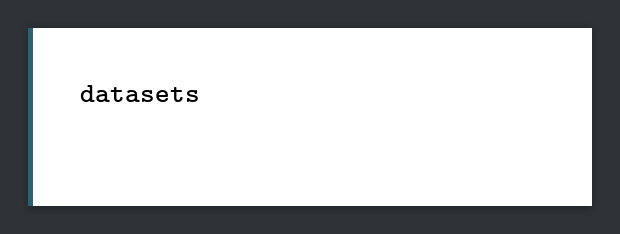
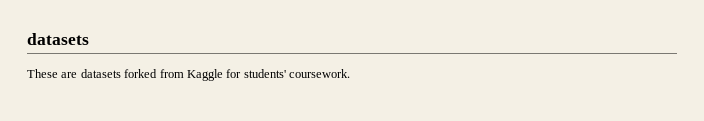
[80,85,200,103] datasets -> [27,33,89,45] [27,69,350,81] datasets // These are datasets forked from Kaggle for students' coursework.

